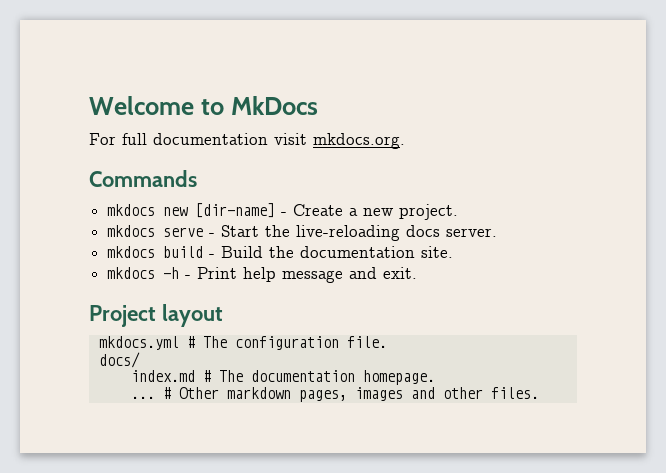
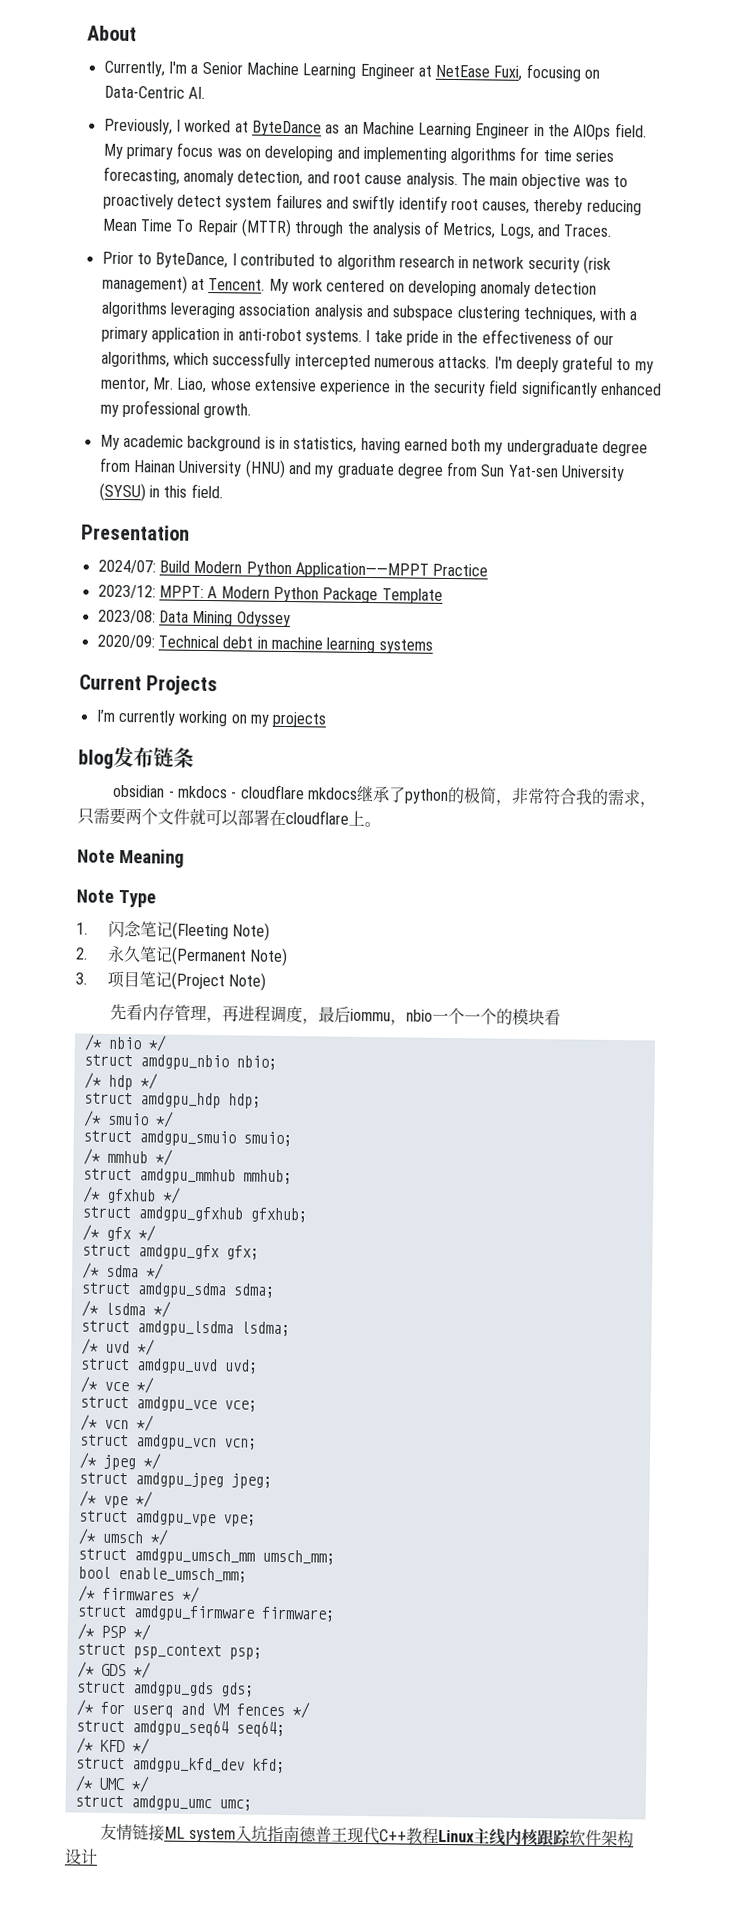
[89,96,318,115] [89,133,405,149] [89,170,197,187] [107,203,459,220] [107,225,498,241] [107,246,454,258] [107,267,418,283] [89,304,223,327] [98,336,387,350] [98,352,140,368] [130,370,435,385] [130,387,539,402] Welcome to MkDocs // For full documentation visit mkdocs.org. // Commands // mkdocs new [dir-name] - Create a new project. // mkdocs serve - Start the live-reloading docs server. // mkdocs build - Build the documentation site. // mkdocs -h - Print help message and exit. // Project layout // mkdocs.yml # The configuration file. // docs/ // index.md # The documentation homepage. // ... # Other markdown pages, images and other files. -> [87,25,137,42] [103,60,601,82] [103,85,205,99] [103,118,647,140] [102,142,615,164] [102,166,629,190] [102,193,642,216] [101,218,612,239] [101,251,612,274] [101,274,598,297] [100,301,638,323] [100,326,615,346] [100,351,654,374] [99,377,663,398] [99,399,252,419] [99,434,649,457] [98,457,626,482] [98,482,223,502] [81,524,190,541] [97,559,489,579] [97,584,443,604] [97,609,291,628] [96,634,433,654] [79,674,219,696] [95,709,328,728] [78,746,194,769] [112,784,657,808] [77,807,381,828] [77,848,185,868] [76,889,156,908] [76,920,271,941] [75,945,289,967] [75,970,267,991] [110,1003,562,1026] [83,1034,167,1052] [83,1054,277,1071] [83,1072,158,1091] [83,1092,261,1109] [82,1110,174,1128] [82,1130,292,1147] [82,1148,173,1166] [82,1168,292,1185] [82,1186,181,1204] [81,1206,307,1223] [81,1224,156,1242] [81,1244,259,1261] [81,1262,164,1280] [80,1282,275,1299] [80,1300,171,1318] [80,1320,290,1337] [80,1338,155,1356] [79,1358,258,1375] [79,1376,154,1394] [79,1396,257,1413] [79,1414,154,1432] [79,1434,257,1451] [78,1452,161,1471] [78,1472,272,1489] [78,1490,153,1509] [78,1510,256,1527] [77,1528,169,1546] [77,1548,335,1565] [77,1566,247,1583] [77,1585,200,1604] [76,1605,335,1622] [76,1623,151,1641] [76,1643,262,1660] [76,1661,151,1679] [76,1681,254,1698] [75,1699,310,1719] [75,1719,285,1738] [75,1737,150,1755] [75,1757,285,1774] [74,1775,150,1793] [74,1795,252,1812] [100,1823,634,1847] [64,1848,98,1865] About // Currently, I'm a Senior Machine Learning Engineer at NetEase Fuxi, focusing on Data-Centric AI. // Previously, I worked at ByteDance as an Machine Learning Engineer in the AIOps field. My primary focus was on developing and implementing algorithms for time series forecasting, anomaly detection, and root cause analysis. The main objective was to proactively detect system failures and swiftly identify root causes, thereby reducing Mean Time To Repair (MTTR) through the analysis of Metrics, Logs, and Traces. // Prior to ByteDance, I contributed to algorithm research in network security (risk management) at Tencent. My work centered on developing anomaly detection algorithms leveraging association analysis and subspace clustering techniques, with a primary application in anti-robot systems. I take pride in the effectiveness of our algorithms, which successfully intercepted numerous attacks. I'm deeply grateful to my mentor, Mr. Liao, whose extensive experience in the security field significantly enhanced my professional growth. // My academic background is in statistics, having earned both my undergraduate degree from Hainan University (HNU) and my graduate degree from Sun Yat-sen University (SYSU) in this field. // Presentation // 2024/07: Build Modern Python Application——MPPT Practice // 2023/12: MPPT: A Modern Python Package Template // 2023/08: Data Mining Odyssey // 2020/09: Technical debt in machine learning systems // Current Projects // I’m currently working on my projects // blog发布链条 // obsidian - mkdocs - cloudflare mkdocs继承了python的极简，非常符合我的需求，只需要两个文件就可以部署在cloudflare上。 // Note Meaning // Note Type // 1.闪念笔记(Fleeting Note) // 2.永久笔记(Permanent Note) // 3.项目笔记(Project Note) // 先看内存管理，再进程调度，最后iommu，nbio一个一个的模块看 // /* nbio */ // struct amdgpu_nbio nbio; // /* hdp */ // struct amdgpu_hdp hdp; // /* smuio */ // struct amdgpu_smuio smuio; // /* mmhub */ // struct amdgpu_mmhub mmhub; // /* gfxhub */ // struct amdgpu_gfxhub gfxhub; // /* gfx */ // struct amdgpu_gfx gfx; // /* sdma */ // struct amdgpu_sdma sdma; // /* lsdma */ // struct amdgpu_lsdma lsdma; // /* uvd */ // struct amdgpu_uvd uvd; // /* vce */ // struct amdgpu_vce vce; // /* vcn */ // struct amdgpu_vcn vcn; // /* jpeg */ // struct amdgpu_jpeg jpeg; // /* vpe */ // struct amdgpu_vpe vpe; // /* umsch */ // struct amdgpu_umsch_mm umsch_mm; // bool enable_umsch_mm; // /* firmwares */ // struct amdgpu_firmware firmware; // /* PSP */ // struct psp_context psp; // /* GDS */ // struct amdgpu_gds gds; // /* for userq and VM fences */ // struct amdgpu_seq64 seq64; // /* KFD */ // struct amdgpu_kfd_dev kfd; // /* UMC */ // struct amdgpu_umc umc; // 友情链接ML system入坑指南德普王现代C++教程Linux主线内核跟踪软件架构设计

